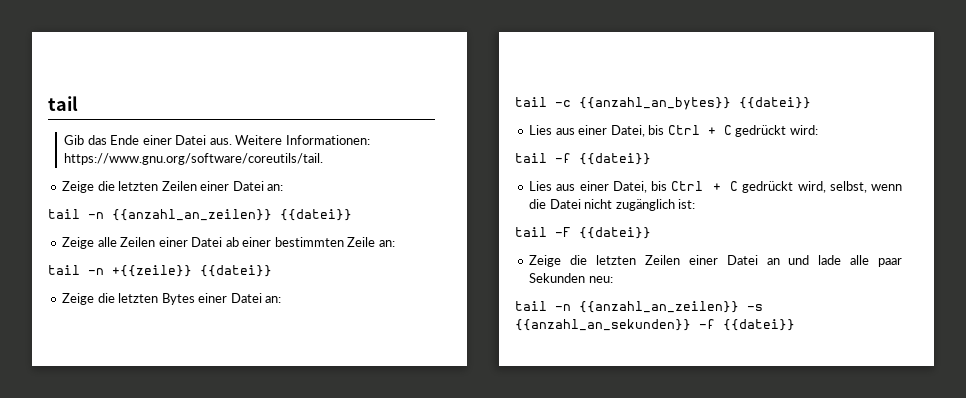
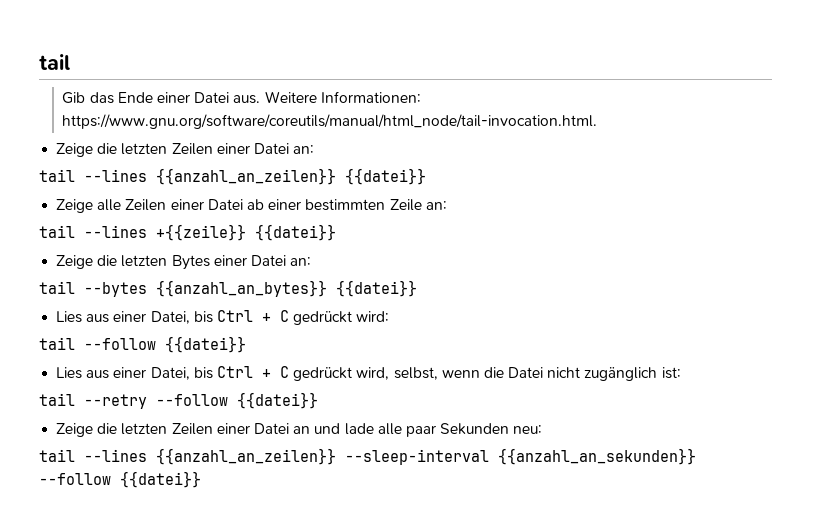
[64,153,324,165] https://www.gnu.org/software/coreutils/tail. -> [62,114,598,129] https://www.gnu.org/software/coreutils/manual/html_node/tail-invocation.html.
[88,212,104,219] -n -> [84,169,147,182] --lines
[88,268,104,275] -n -> [84,225,147,238] --lines
[555,100,571,107] -c -> [84,282,147,297] --bytes
[555,153,571,163] -f -> [84,338,156,350] --follow
[555,227,571,237] -F -> [84,394,228,409] --retry --follow
[555,301,763,313] [515,319,715,331] -n {{anzahl_an_zeilen}} -s {{anzahl_an_sekunden}} -f -> [84,448,696,465] [39,473,111,485] --lines {{anzahl_an_zeilen}} --sleep-interval {{anzahl_an_sekunden}} --follow

